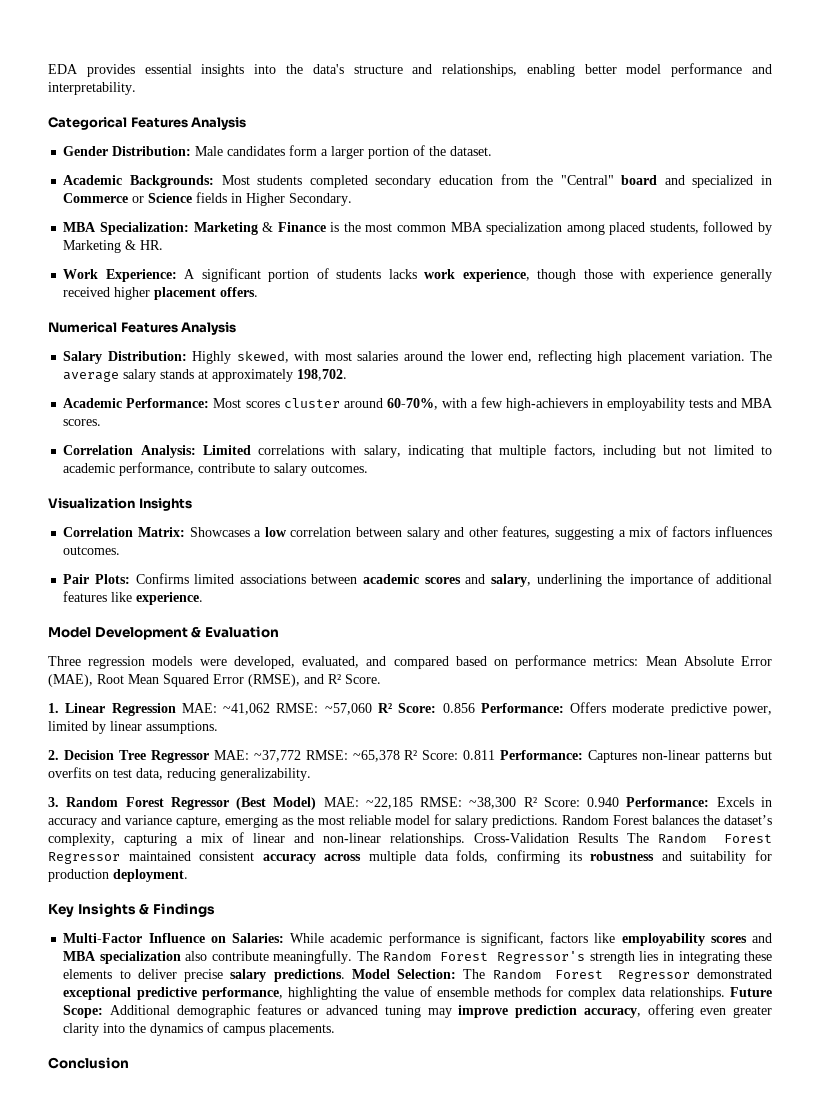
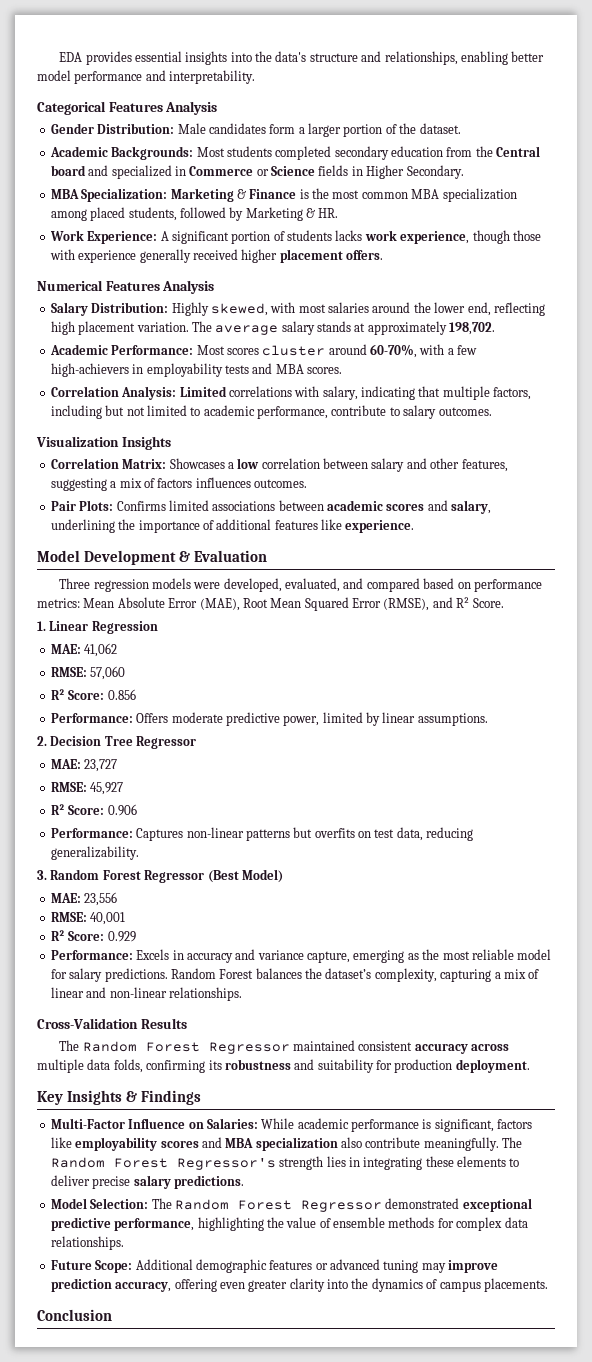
[560,175,614,185] "Central" -> [496,146,541,157] Central
[181,703,372,715] MAE: ~41,062 RMSE: ~57,060 -> [50,643,118,657] [50,666,126,680] // MAE: 41,062 // RMSE: 57,060 //
(475, 708) none -> (136, 694) //
[213,750,496,762] MAE: ~37,772 RMSE: ~65,378 R² Score: 0.811 -> [50,759,118,772] [50,782,124,795] [50,804,137,816] // MAE: 23,727 // RMSE: 45,927 // R² Score: 0.906 //
[323,797,620,809] MAE: ~22,185 RMSE: ~38,300 R² Score: 0.940 -> [50,892,118,906] [50,912,126,925] [50,930,136,942] // MAE: 23,556 // RMSE: 40,001 // R² Score: 0.929 //
(465, 839) none -> (242, 994) //
(618, 838) none -> (187, 1023) //
(345, 975) none -> (244, 1182) //
(725, 993) none -> (124, 1243) //

